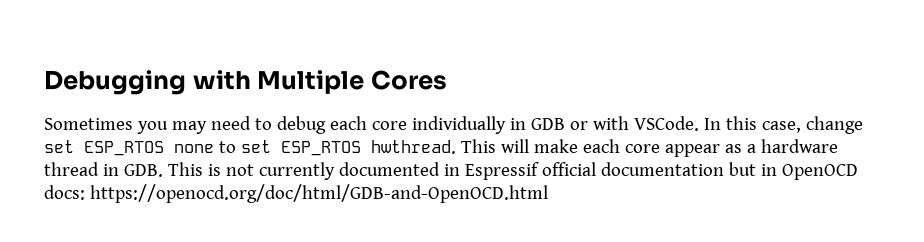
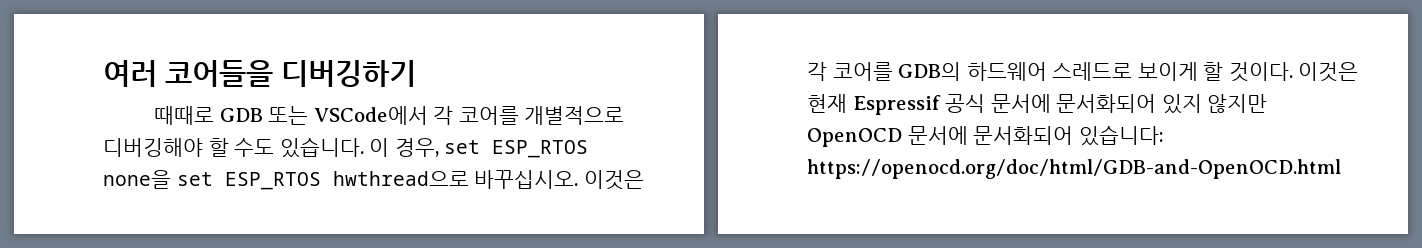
[44,70,447,95] [44,116,863,134] [44,139,838,157] [44,162,858,180] [44,185,85,200] Debugging with Multiple Cores // Sometimes you may need to debug each core individually in GDB or with VSCode. In this case, change set ESP_RTOS none to set ESP_RTOS hwthread. This will make each core appear as a hardware thread in GDB. This is not currently documented in Espressif official documentation but in OpenOCD docs: -> [103,60,416,87] [154,106,625,125] [103,137,589,158] [103,170,644,190] [807,62,1359,82] [807,94,1268,115] [807,125,1164,147] 여러 코어들을 디버깅하기 // 때때로 GDB 또는 VSCode에서 각 코어를 개별적으로 디버깅해야 할 수도 있습니다. 이 경우, set ESP_RTOS none을 set ESP_RTOS hwthread으로 바꾸십시오. 이것은 각 코어를 GDB의 하드웨어 스레드로 보이게 할 것이다. 이것은 현재 Espressif 공식 문서에 문서화되어 있지 않지만 OpenOCD 문서에 문서화되어 있습니다:

